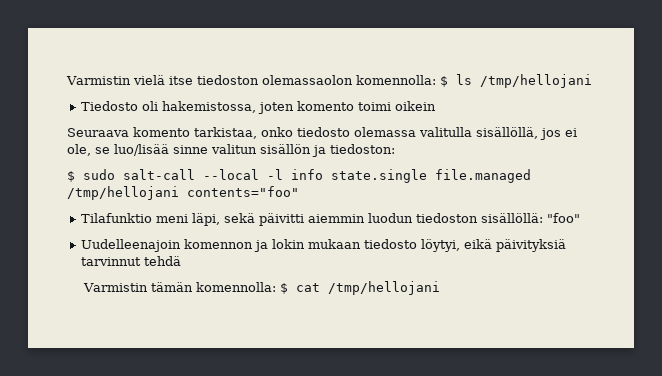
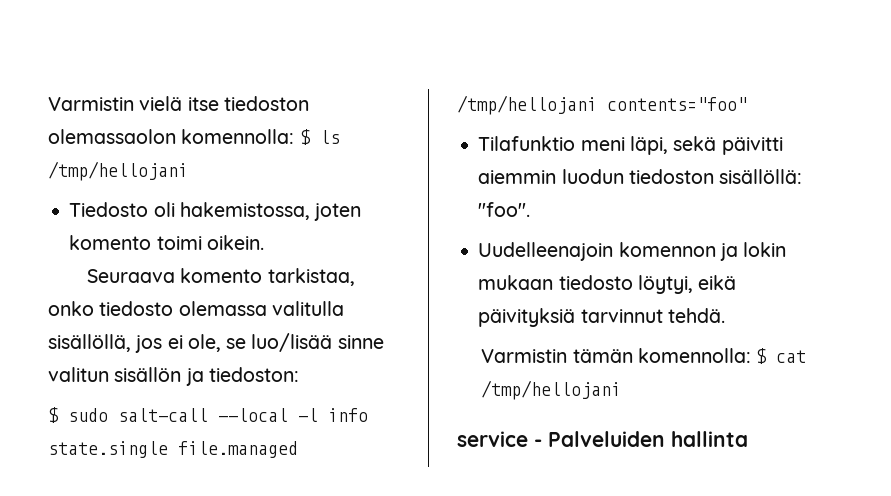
[394,101,436,111] oikein -> [206,235,264,250] oikein.
[546,213,580,223] "foo" -> [478,202,531,217] "foo".
[143,256,181,266] tehdä -> [667,308,725,323] tehdä.
(440, 288) none -> [457,431,748,447] // service - Palveluiden hallinta

